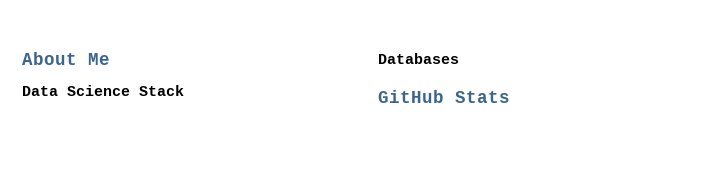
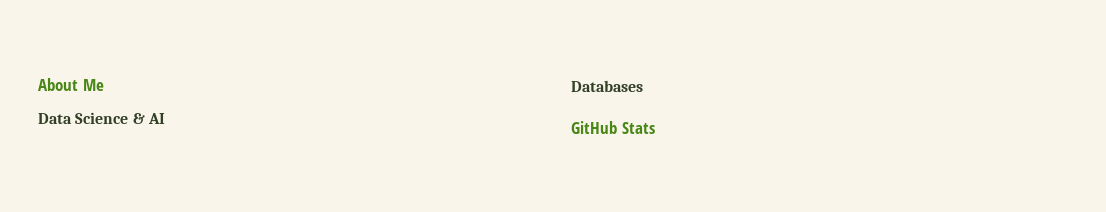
[139,85,184,96] Stack -> [132,113,165,124] & AI

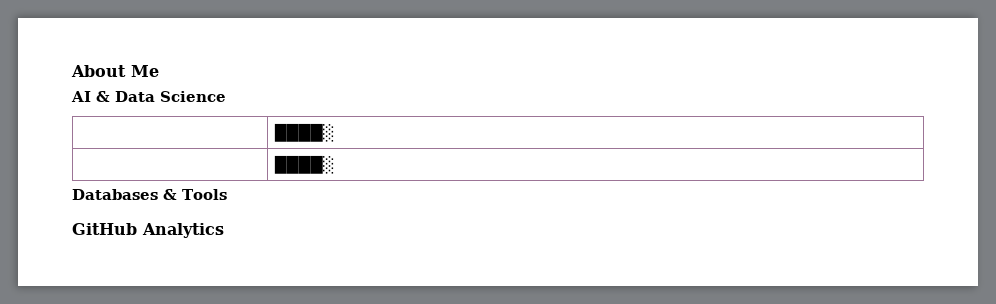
(104, 85) none -> [71,91,110,102] AI &
[132,113,165,124] & AI -> [273,123,335,142] [273,155,335,174] // | ████░ // | ████░
(643, 86) none -> [163,189,227,200] & Tools
[621,122,655,134] Stats -> [142,223,224,238] Analytics

